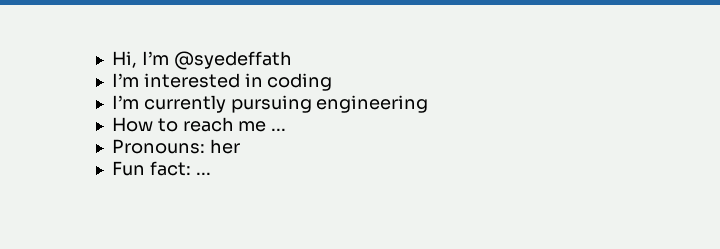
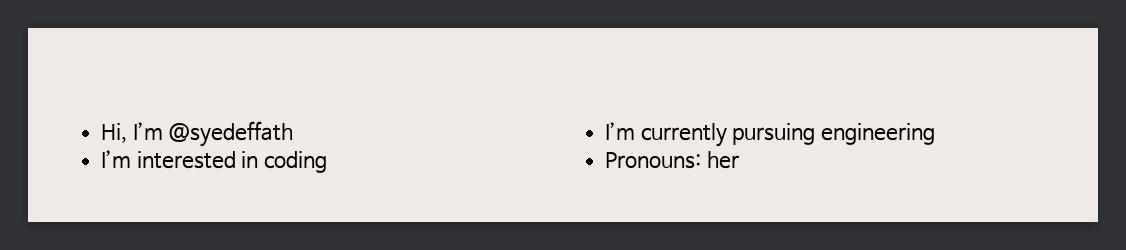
[111,117,287,132] // How to reach me ... -> (936, 134) none
[111,161,211,176] // Fun fact: ... -> (739, 160) none

